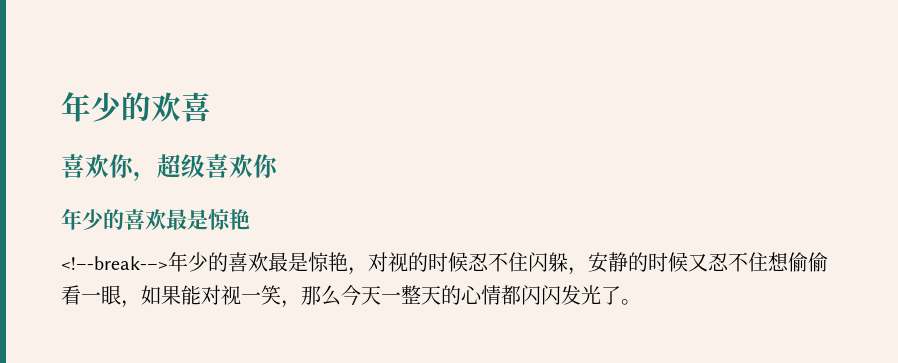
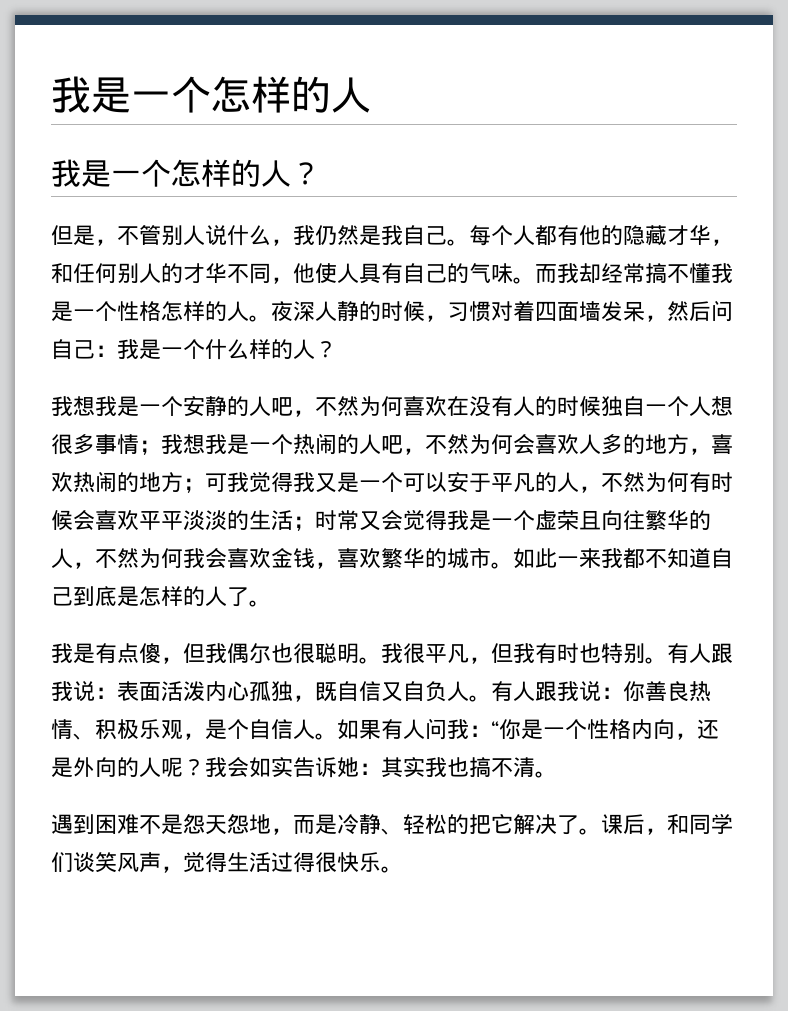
[61,92,211,122] [61,154,279,181] [61,208,250,230] [61,252,828,275] [61,285,621,308] 年少的欢喜 // 喜欢你，超级喜欢你 // 年少的喜欢最是惊艳 // <!–-break-–>年少的喜欢最是惊艳，对视的时候忍不住闪躲，安静的时候又忍不住想偷偷看一眼，如果能对视一笑，那么今天一整天的心情都闪闪发光了 -> [51,76,371,113] [51,159,321,187] [51,225,733,246] [51,263,733,284] [51,300,733,322] [51,339,337,360] [51,396,733,417] [51,433,733,455] [51,471,733,493] [51,510,711,531] [51,548,733,569] [51,586,271,607] [51,643,733,664] [51,681,711,702] [51,718,719,740] [51,757,557,778] [51,814,733,835] [51,852,381,873] 我是一个怎样的人 // 我是一个怎样的人？ // 但是，不管别人说什么，我仍然是我自己。每个人都有他的隐藏才华，和任何别人的才华不同，他使人具有自己的气味。而我却经常搞不懂我是一个性格怎样的人。夜深人静的时候，习惯对着四面墙发呆，然后问自己：我是一个什么样的人？ // 我想我是一个安静的人吧，不然为何喜欢在没有人的时候独自一个人想很多事情；我想我是一个热闹的人吧，不然为何会喜欢人多的地方，喜欢热闹的地方；可我觉得我又是一个可以安于平凡的人，不然为何有时候会喜欢平平淡淡的生活；时常又会觉得我是一个虚荣且向往繁华的人，不然为何我会喜欢金钱，喜欢繁华的城市。如此一来我都不知道自己到底是怎样的人了。 // 我是有点傻，但我偶尔也很聪明。我很平凡，但我有时也特别。有人跟我说：表面活泼内心孤独，既自信又自负人。有人跟我说：你善良热情、积极乐观，是个自信人。如果有人问我：“你是一个性格内向，还是外向的人呢？我会如实告诉她：其实我也搞不清。 // 遇到困难不是怨天怨地，而是冷静、轻松的把它解决了。课后，和同学们谈笑风声，觉得生活过得很快乐

